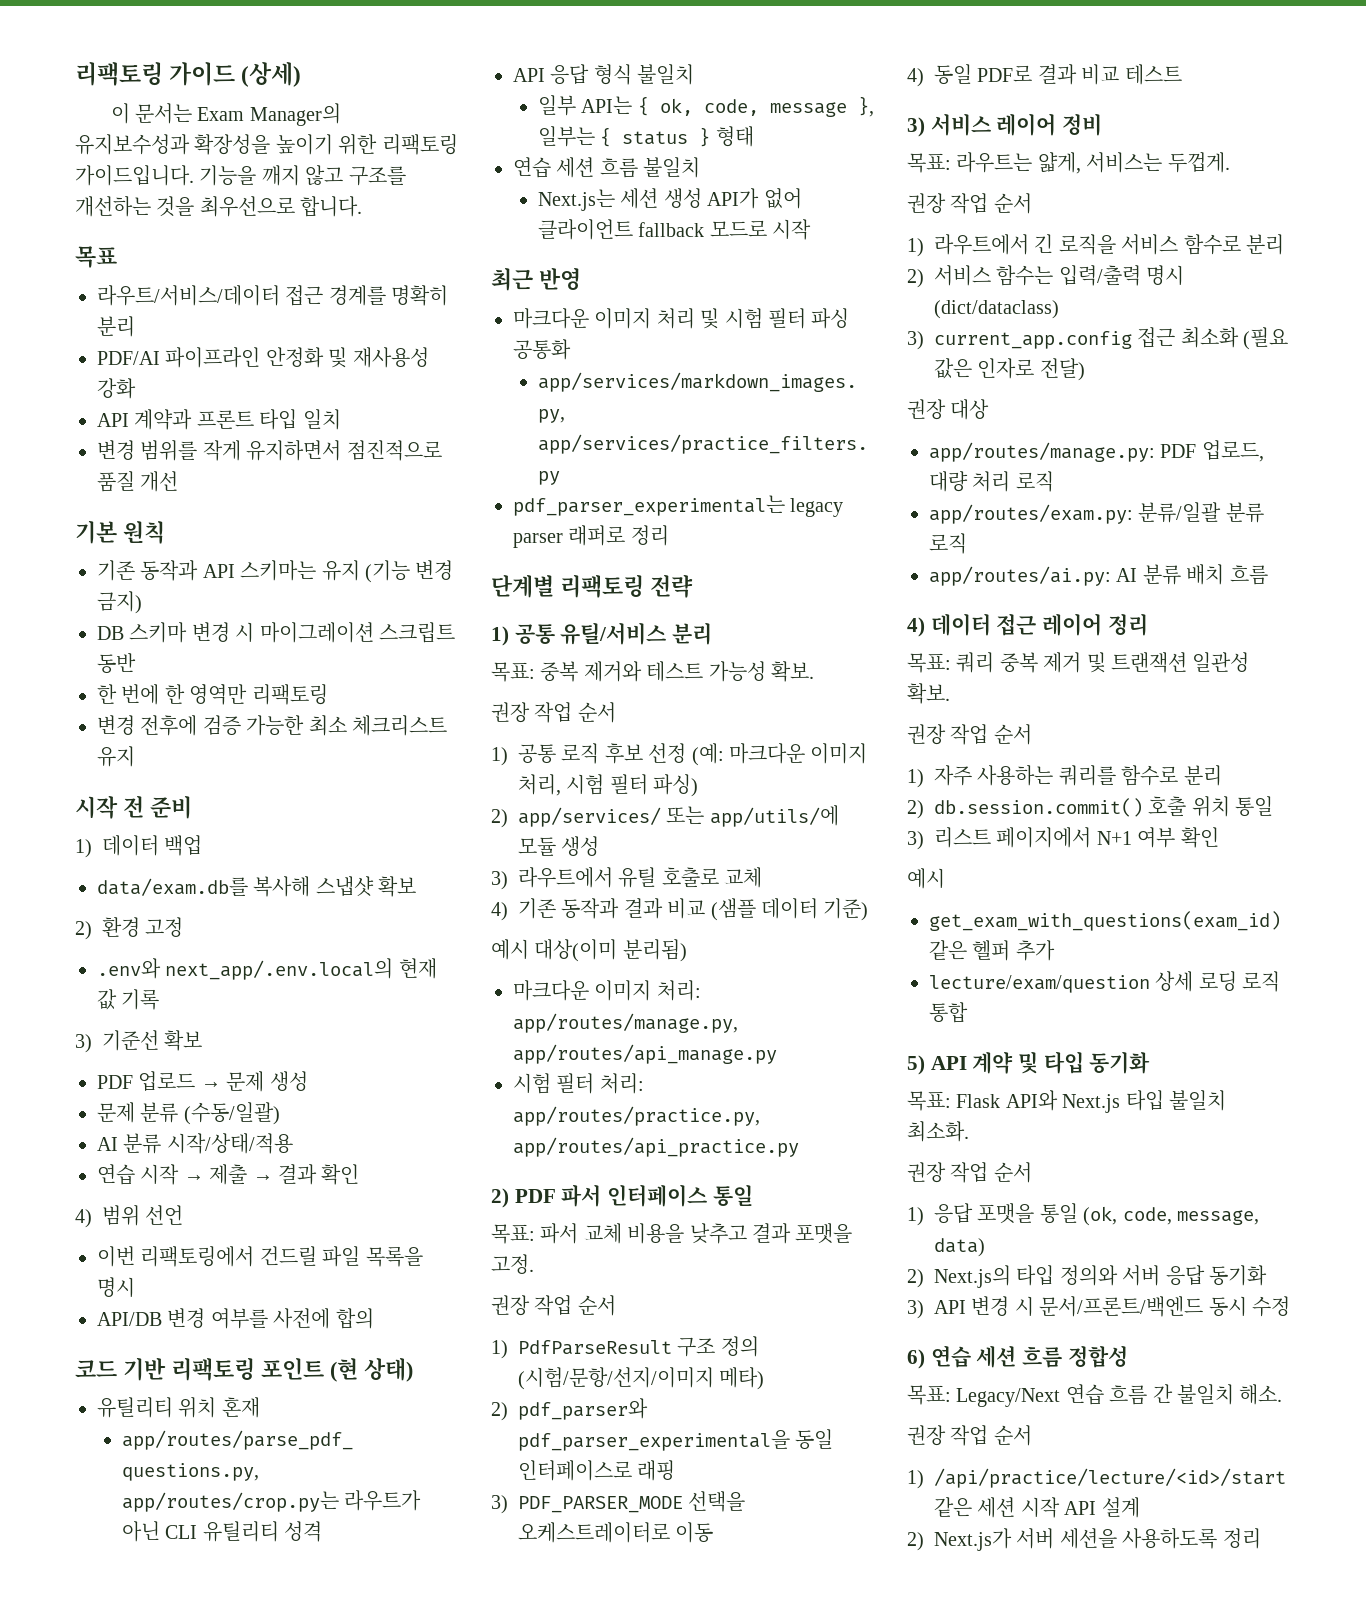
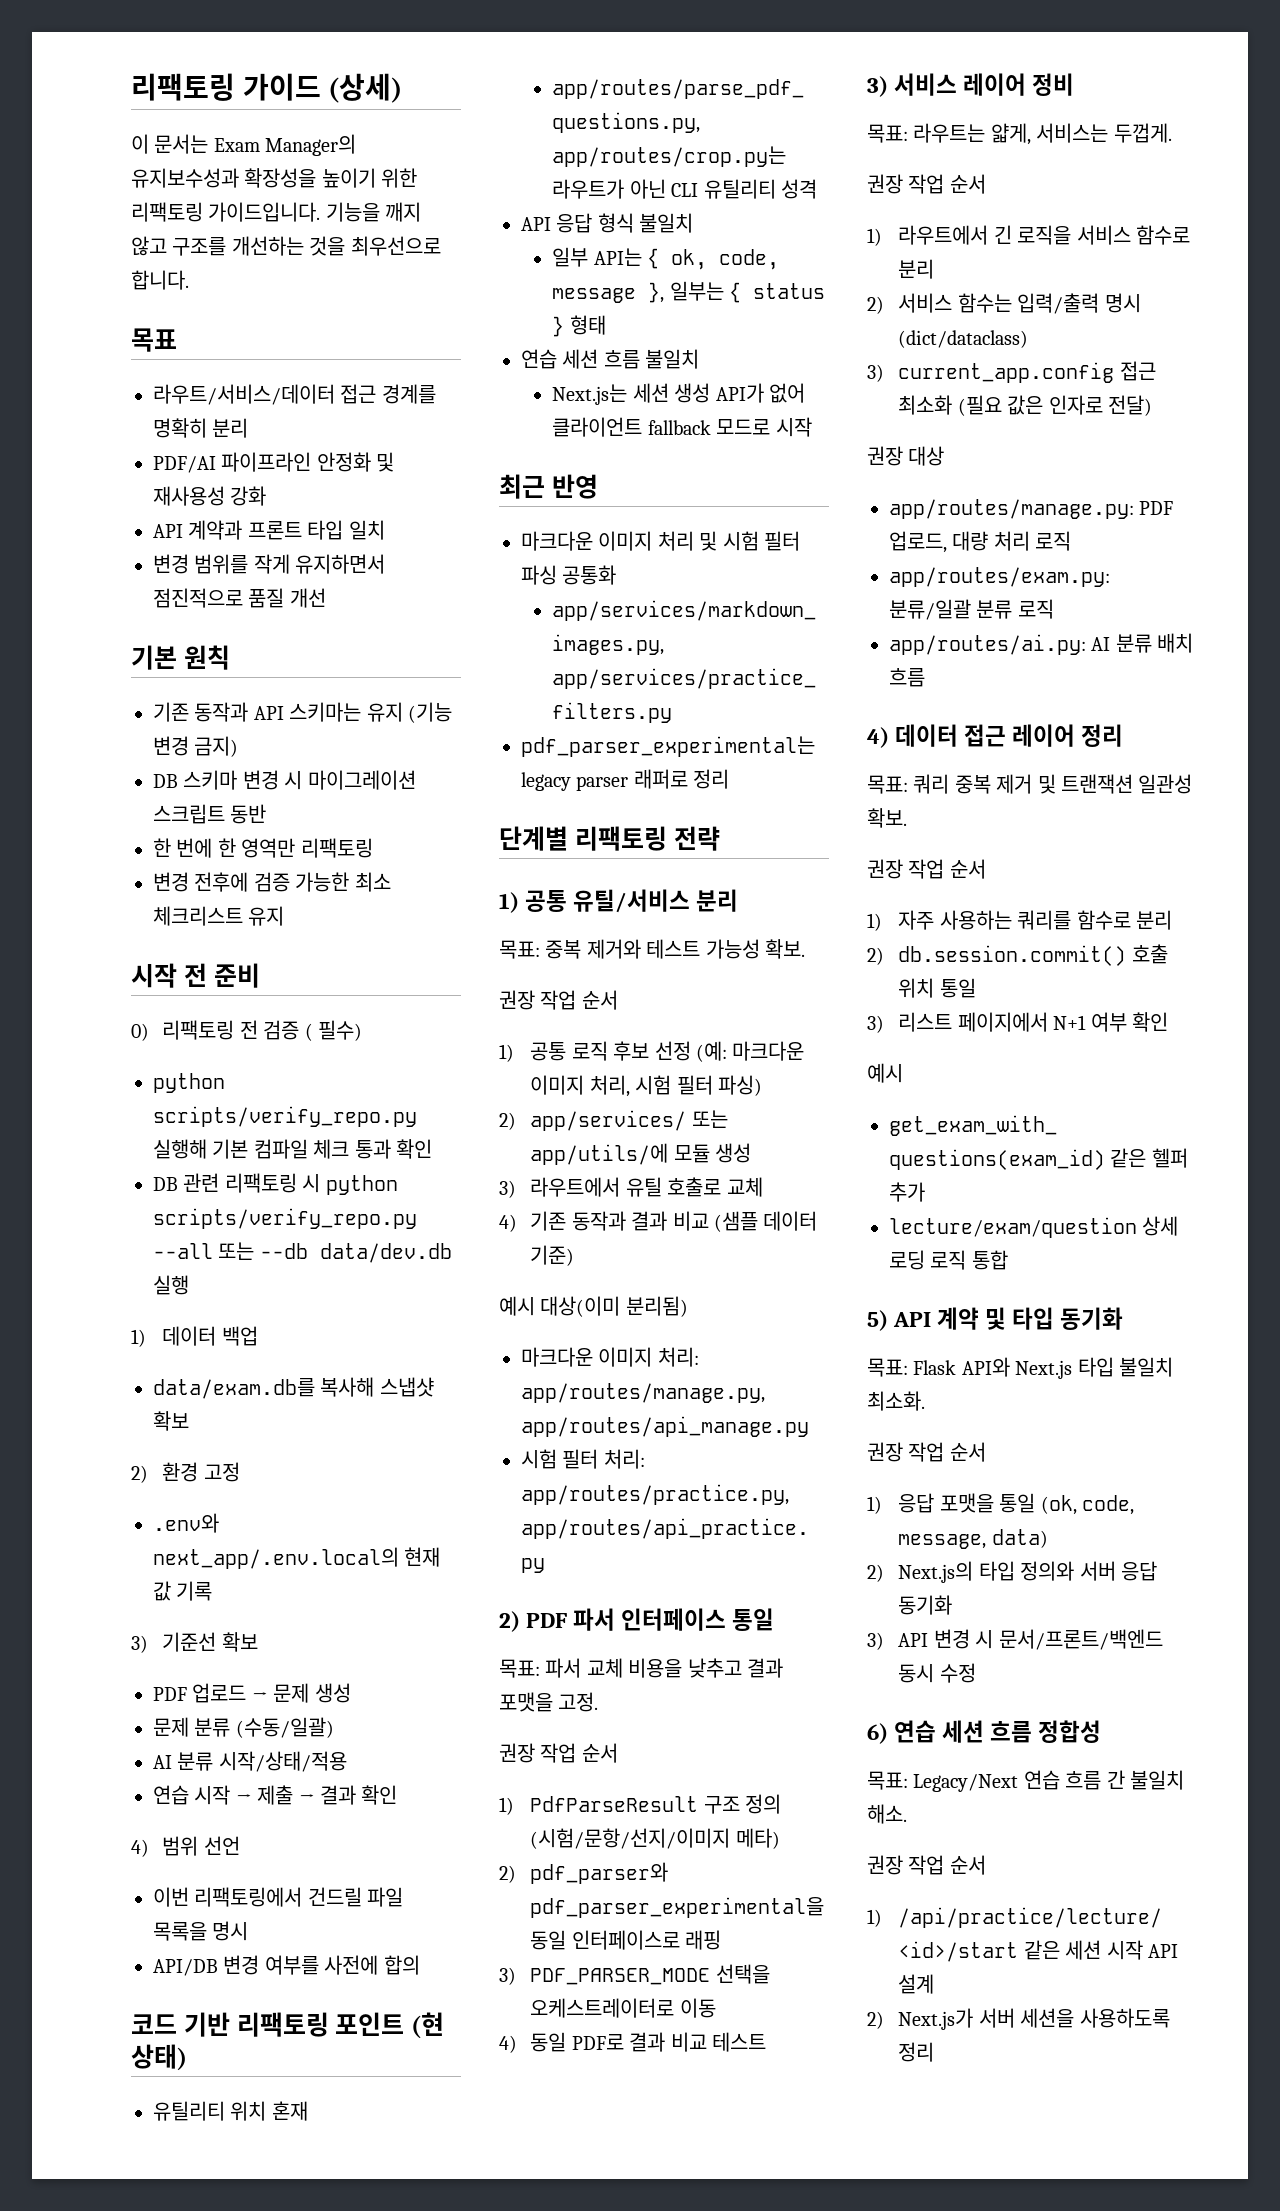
(192, 807) none -> [131,1020,363,1041] [153,1073,225,1093] [153,1106,417,1127] [153,1139,432,1159] [153,1173,398,1195] [153,1208,417,1229] [153,1242,452,1263] [153,1275,189,1295] // 0) 리팩토링 전 검증 ( 필수) // python scripts/verify_repo.py 실행해 기본 컴파일 체크 통과 확인 // DB 관련 리팩토링 시 python scripts/verify_repo.py --all 또는 --db data/dev.db 실행

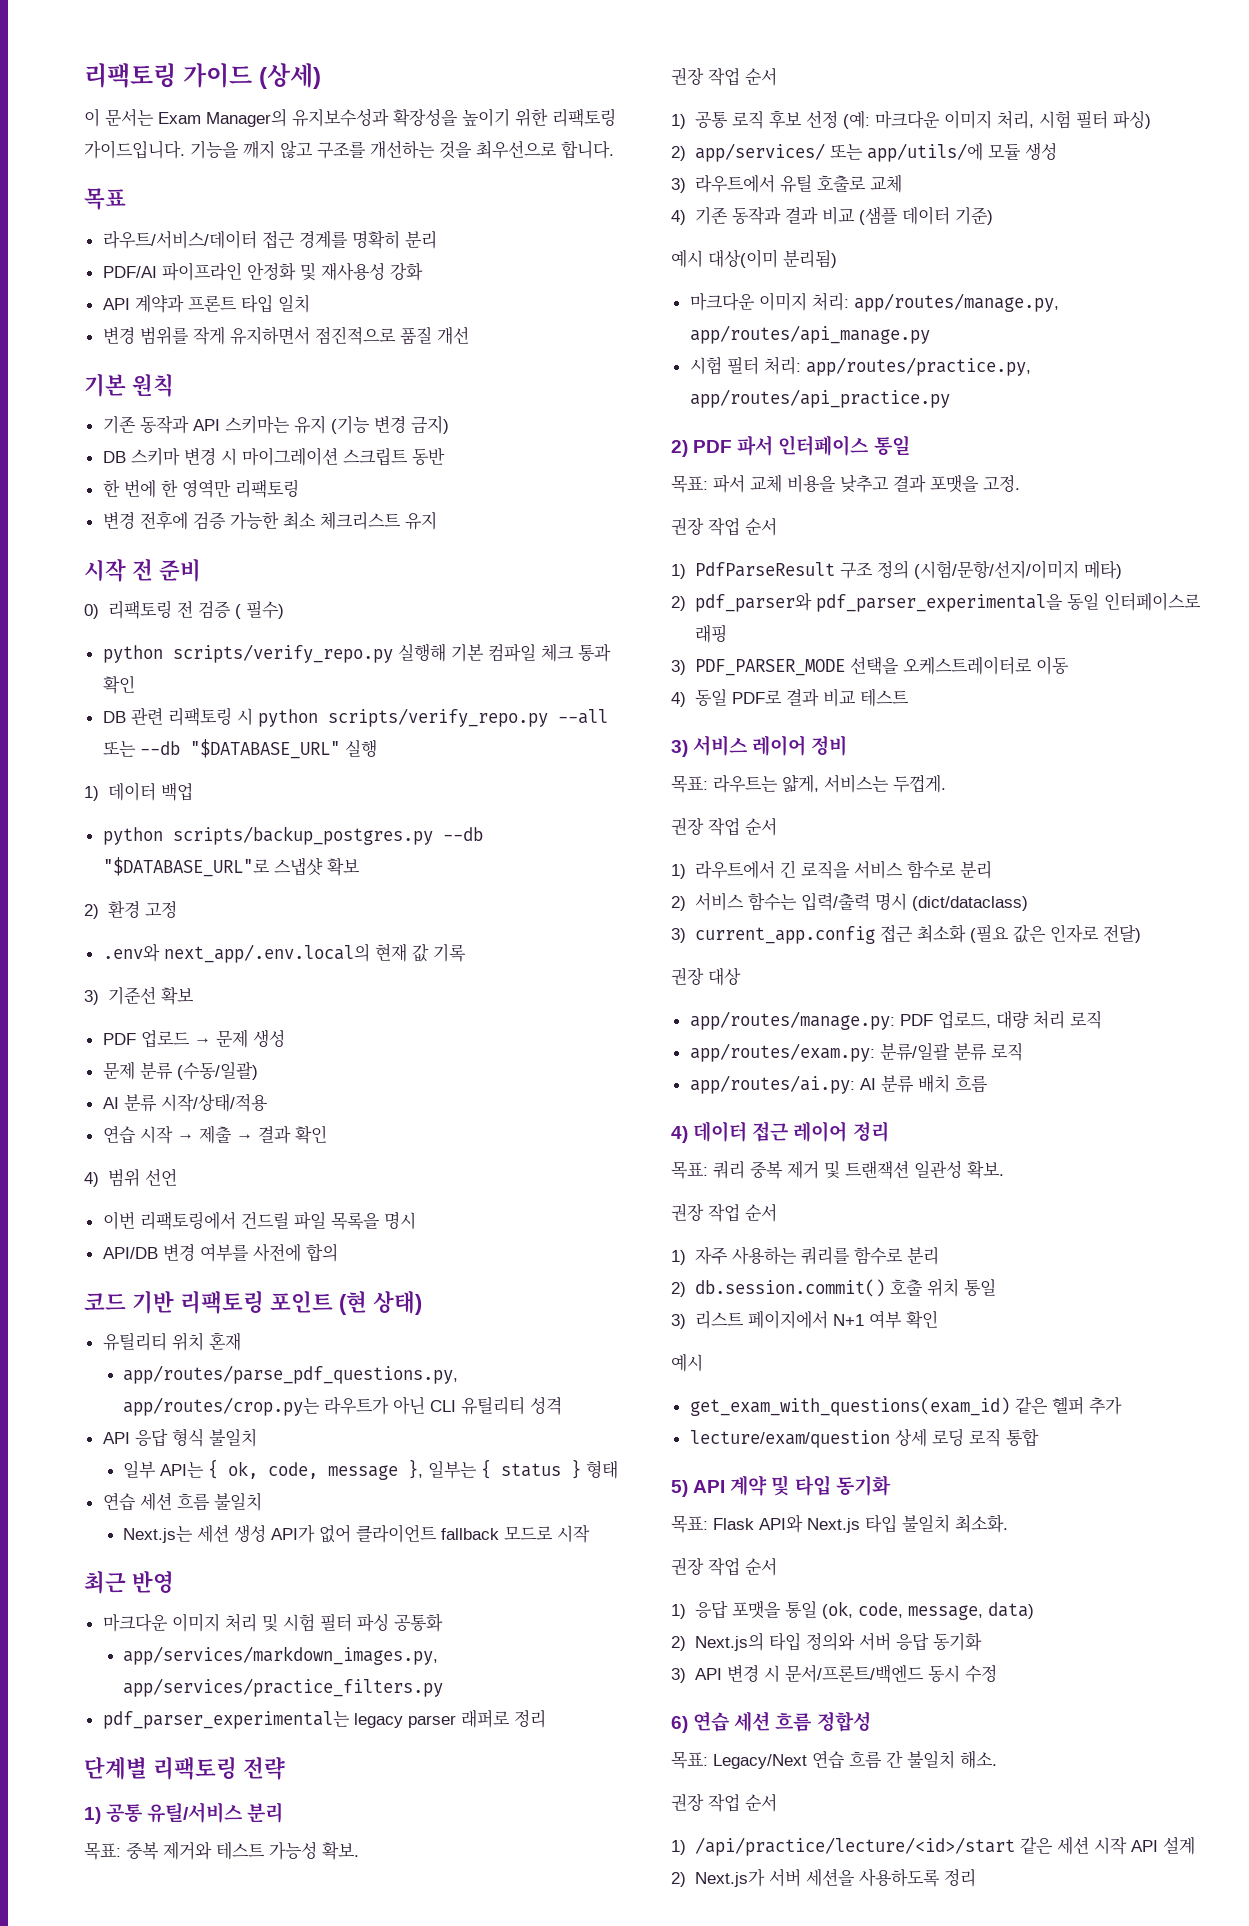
[319,1243,452,1263] data/dev.db -> [189,739,340,759] "$DATABASE_URL"
[153,1377,375,1399] data/exam.db를 복사해 -> [102,826,483,845] [102,857,270,877] python scripts/backup_postgres.py --db "$DATABASE_URL"로

